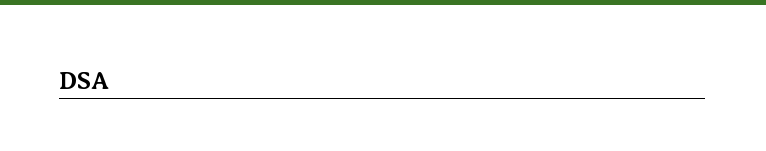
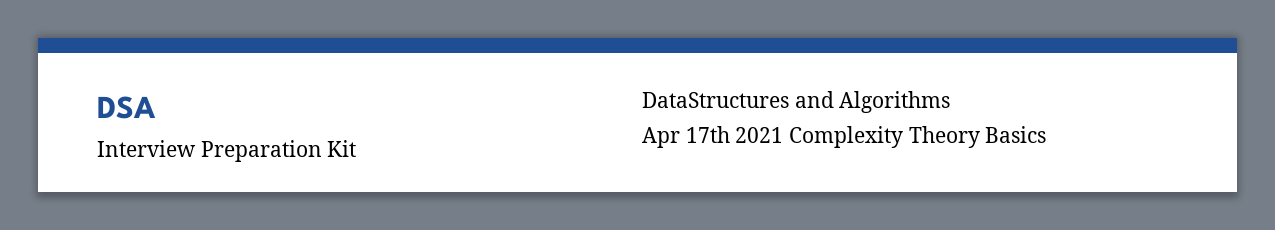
(109, 80) none -> [97,140,357,162] [642,91,951,113] [642,126,1047,148] // Interview Preparation Kit // DataStructures and Algorithms // Apr 17th 2021 Complexity Theory Basics

